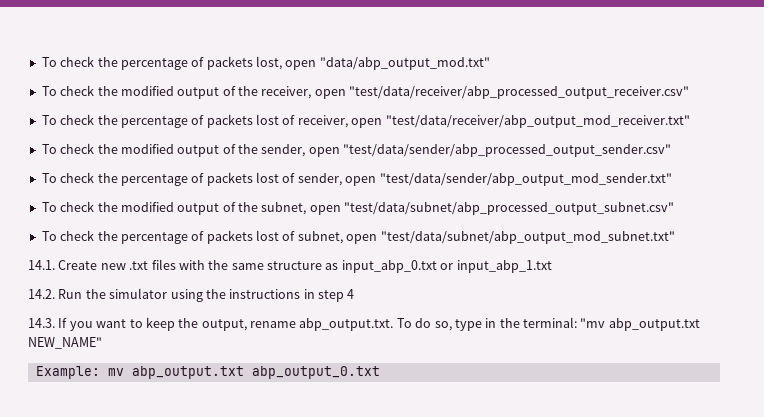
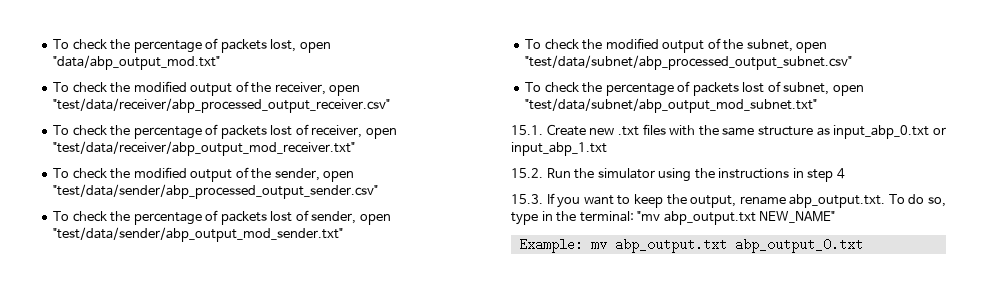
[28,260,55,270] 14.1. -> [511,125,543,135] 15.1.
[28,289,55,299] 14.2. -> [511,168,543,178] 15.2.
[28,318,55,328] 14.3. -> [511,194,543,204] 15.3.

